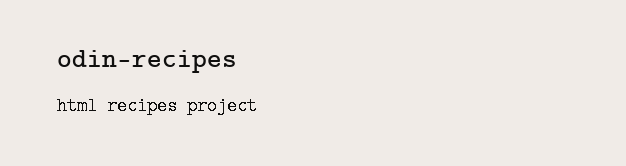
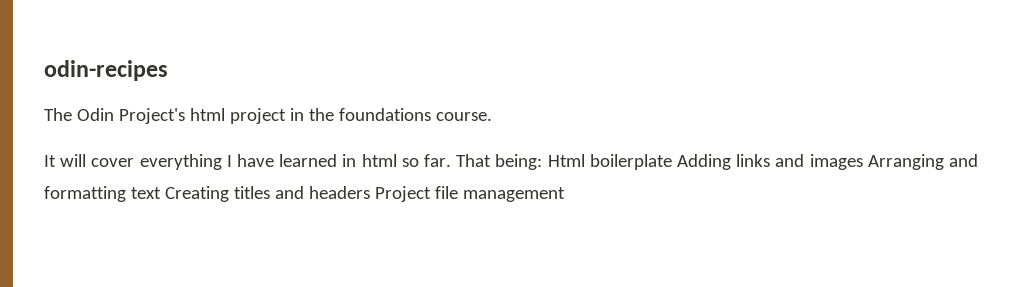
[57,97,257,115] html recipes project -> [44,108,492,124] [44,154,979,170] [44,186,565,202] The Odin Project's html project in the foundations course. // It will cover everything I have learned in html so far. That being: Html boilerplate Adding links and images Arranging and formatting text Creating titles and headers Project file management

